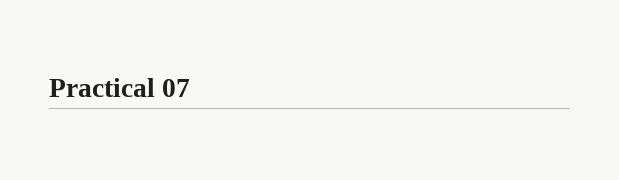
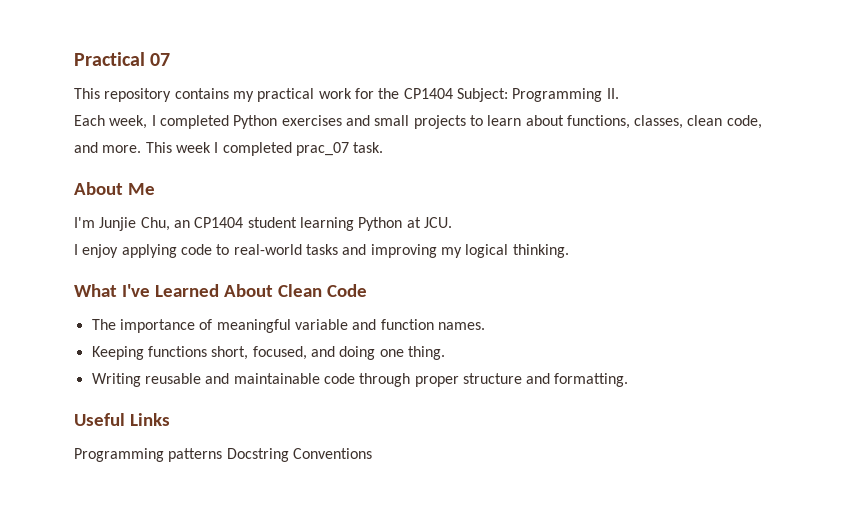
(191, 88) none -> [74,88,619,102] [74,115,762,129] [74,142,384,156] [74,182,155,195] [74,217,452,231] [74,244,569,258] [74,284,367,297] [91,319,485,333] [91,346,445,360] [91,373,629,387] [74,413,170,426] [74,448,372,462] // This repository contains my practical work for the CP1404 Subject: Programming II. // Each week, I completed Python exercises and small projects to learn about functions, classes, clean code, and more. This week I completed prac_07 task. // About Me // I'm Junjie Chu, an CP1404 student learning Python at JCU. // I enjoy applying code to real-world tasks and improving my logical thinking. // What I've Learned About Clean Code // The importance of meaningful variable and function names. // Keeping functions short, focused, and doing one thing. // Writing reusable and maintainable code through proper structure and formatting. // Useful Links // Programming patterns Docstring Conventions

